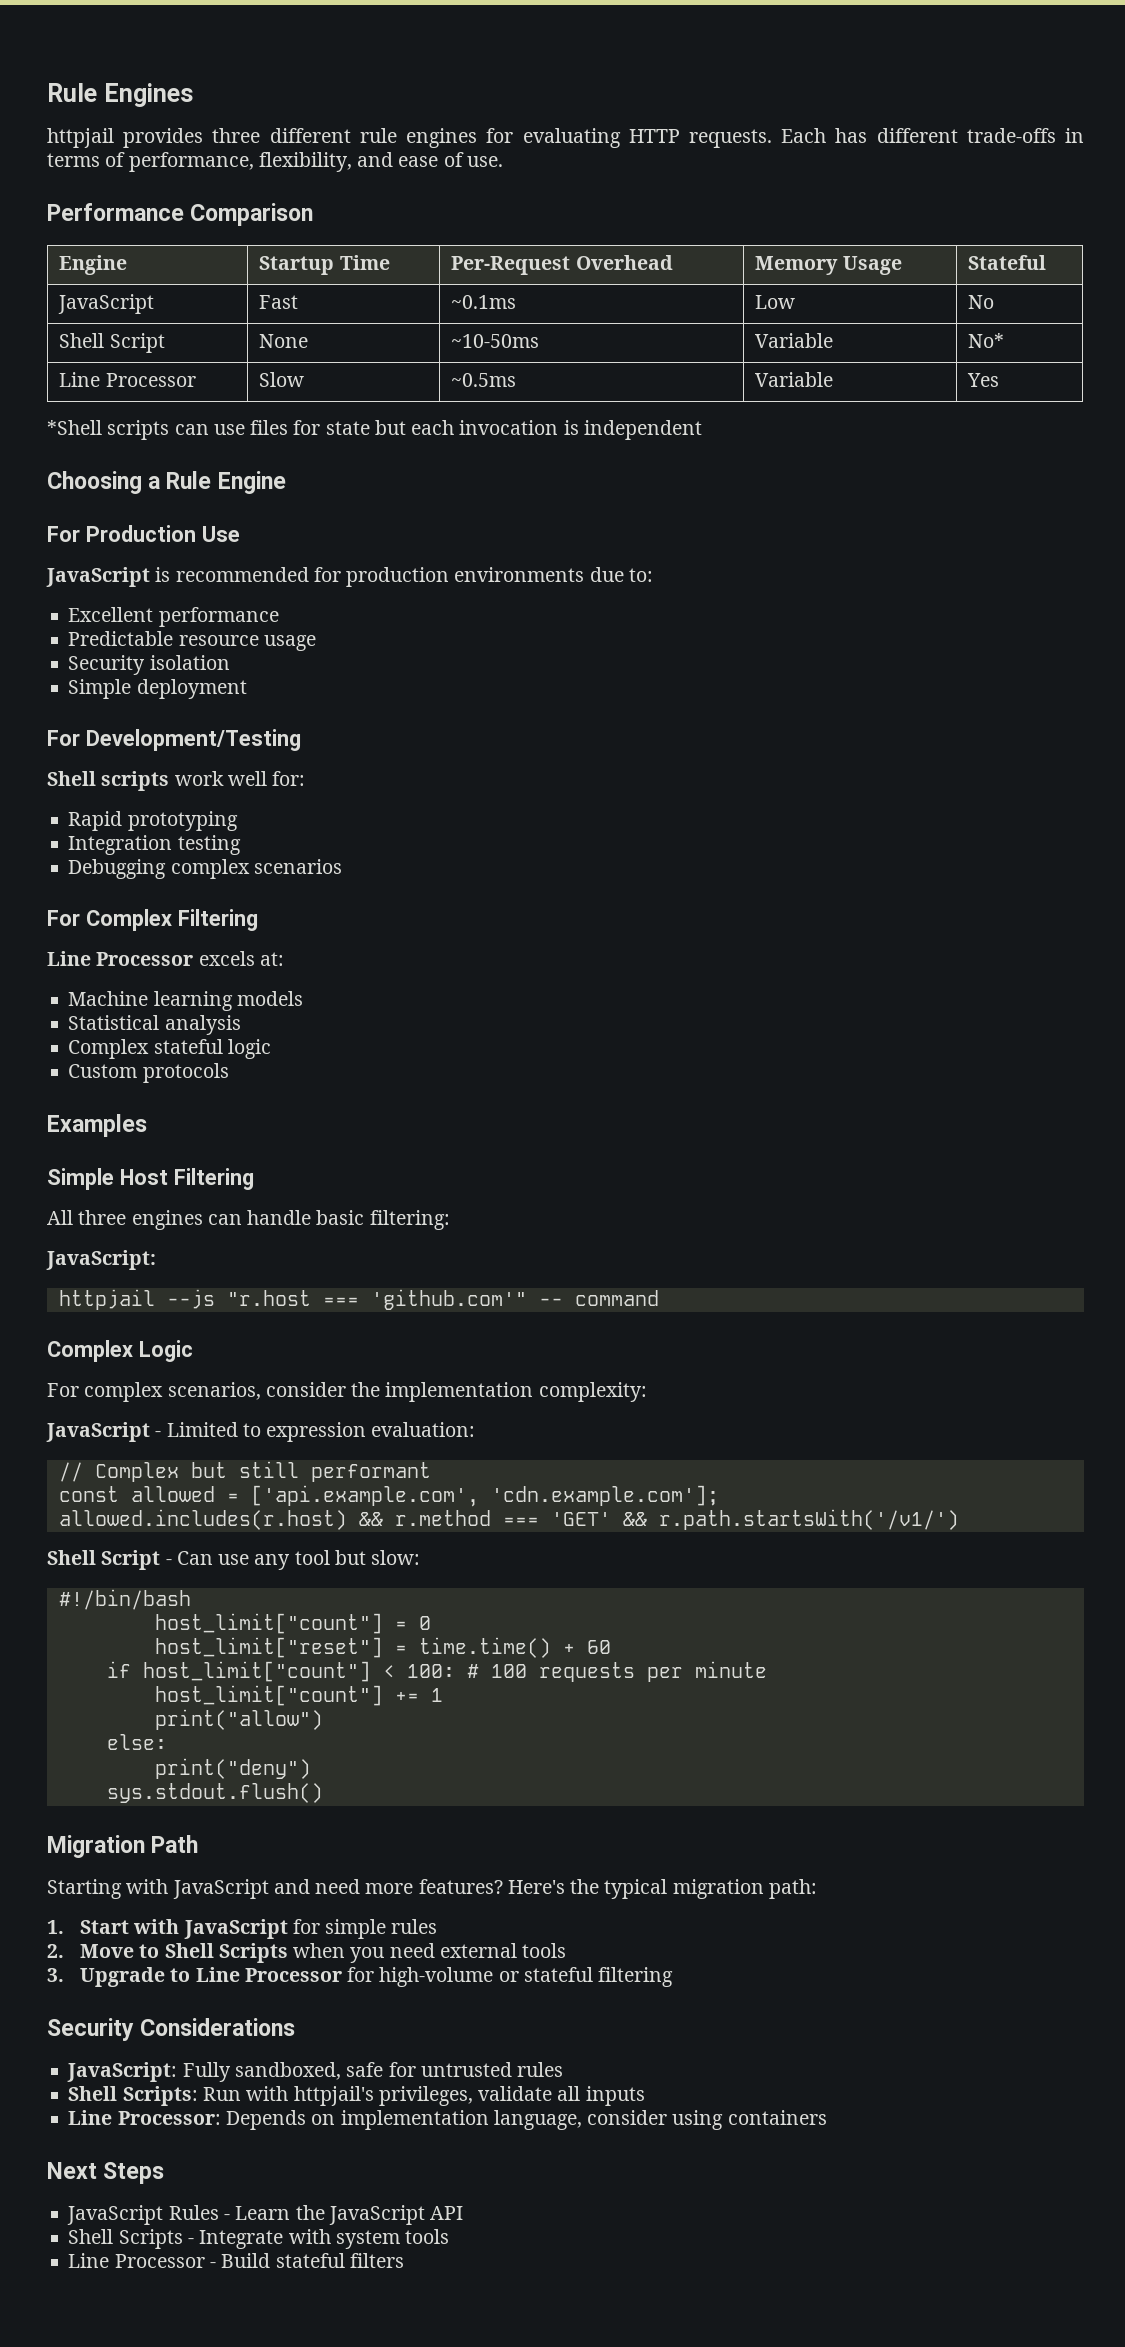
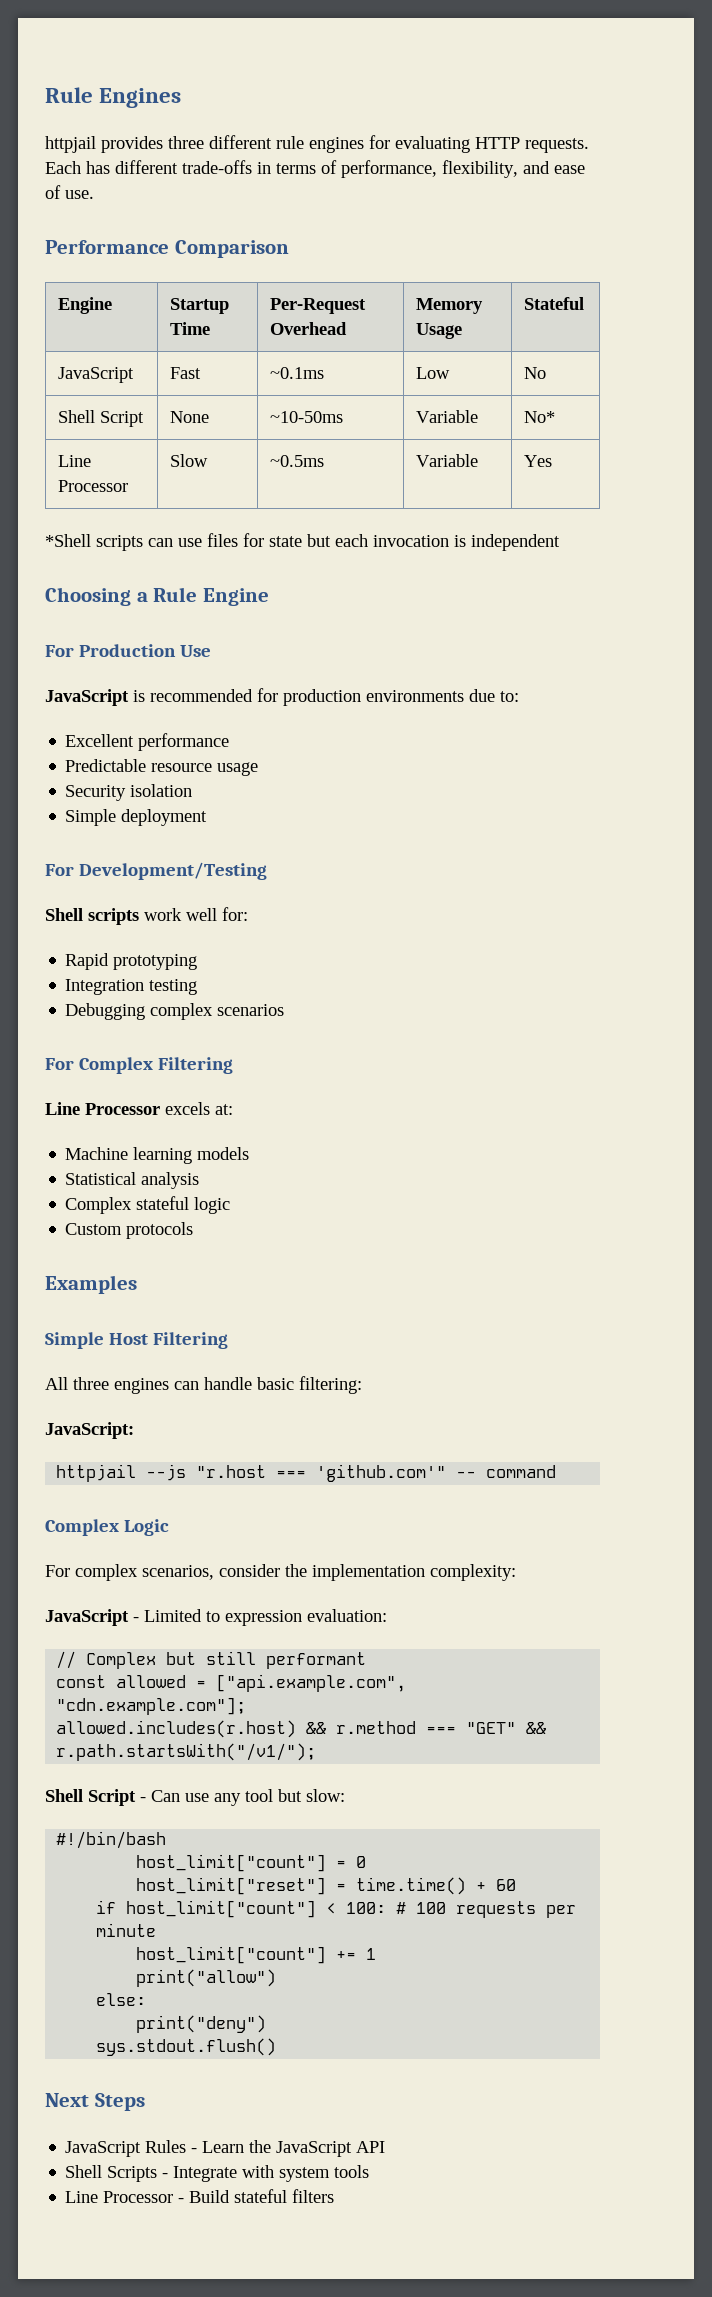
[250,1485,719,1507] ['api.example.com', 'cdn.example.com']; -> [216,1674,407,1692] [56,1697,247,1715] ["api.example.com", "cdn.example.com"];
[550,1509,959,1530] 'GET' && r.path.startsWith('/v1/') -> [466,1722,547,1734] [56,1743,317,1761] "GET" && r.path.startsWith("/v1/");
[47,1835,199,1858] [47,1879,817,1899] [47,1919,438,1939] [47,1943,567,1963] [47,1967,674,1987] [47,2018,296,2041] [67,2062,564,2082] [68,2086,645,2106] [68,2110,827,2130] // Migration Path // Starting with JavaScript and need more features? Here's the typical migration path: // 1. Start with JavaScript for simple rules // 2. Move to Shell Scripts when you need external tools // 3. Upgrade to Line Processor for high-volume or stateful filtering // Security Considerations // JavaScript: Fully sandboxed, safe for untrusted rules // Shell Scripts: Run with httpjail's privileges, validate all inputs // Line Processor: Depends on implementation language, consider using containers -> (277, 2047) none

